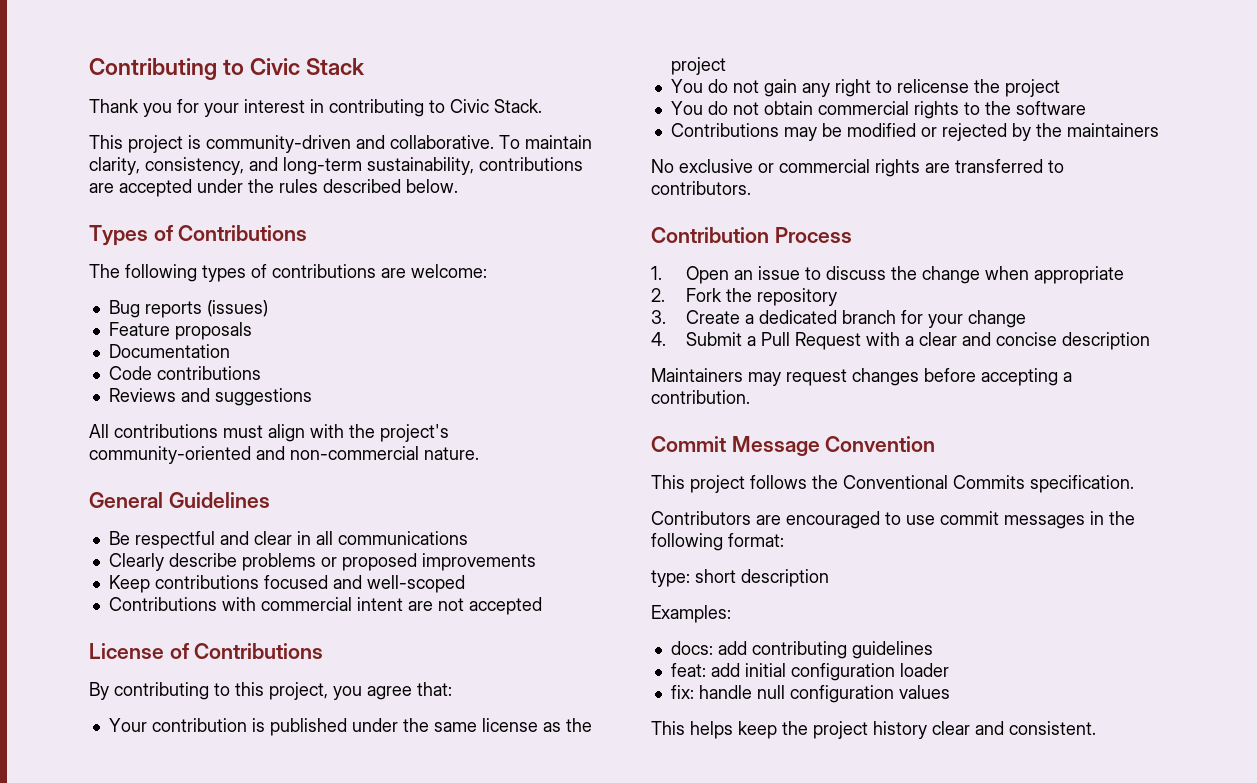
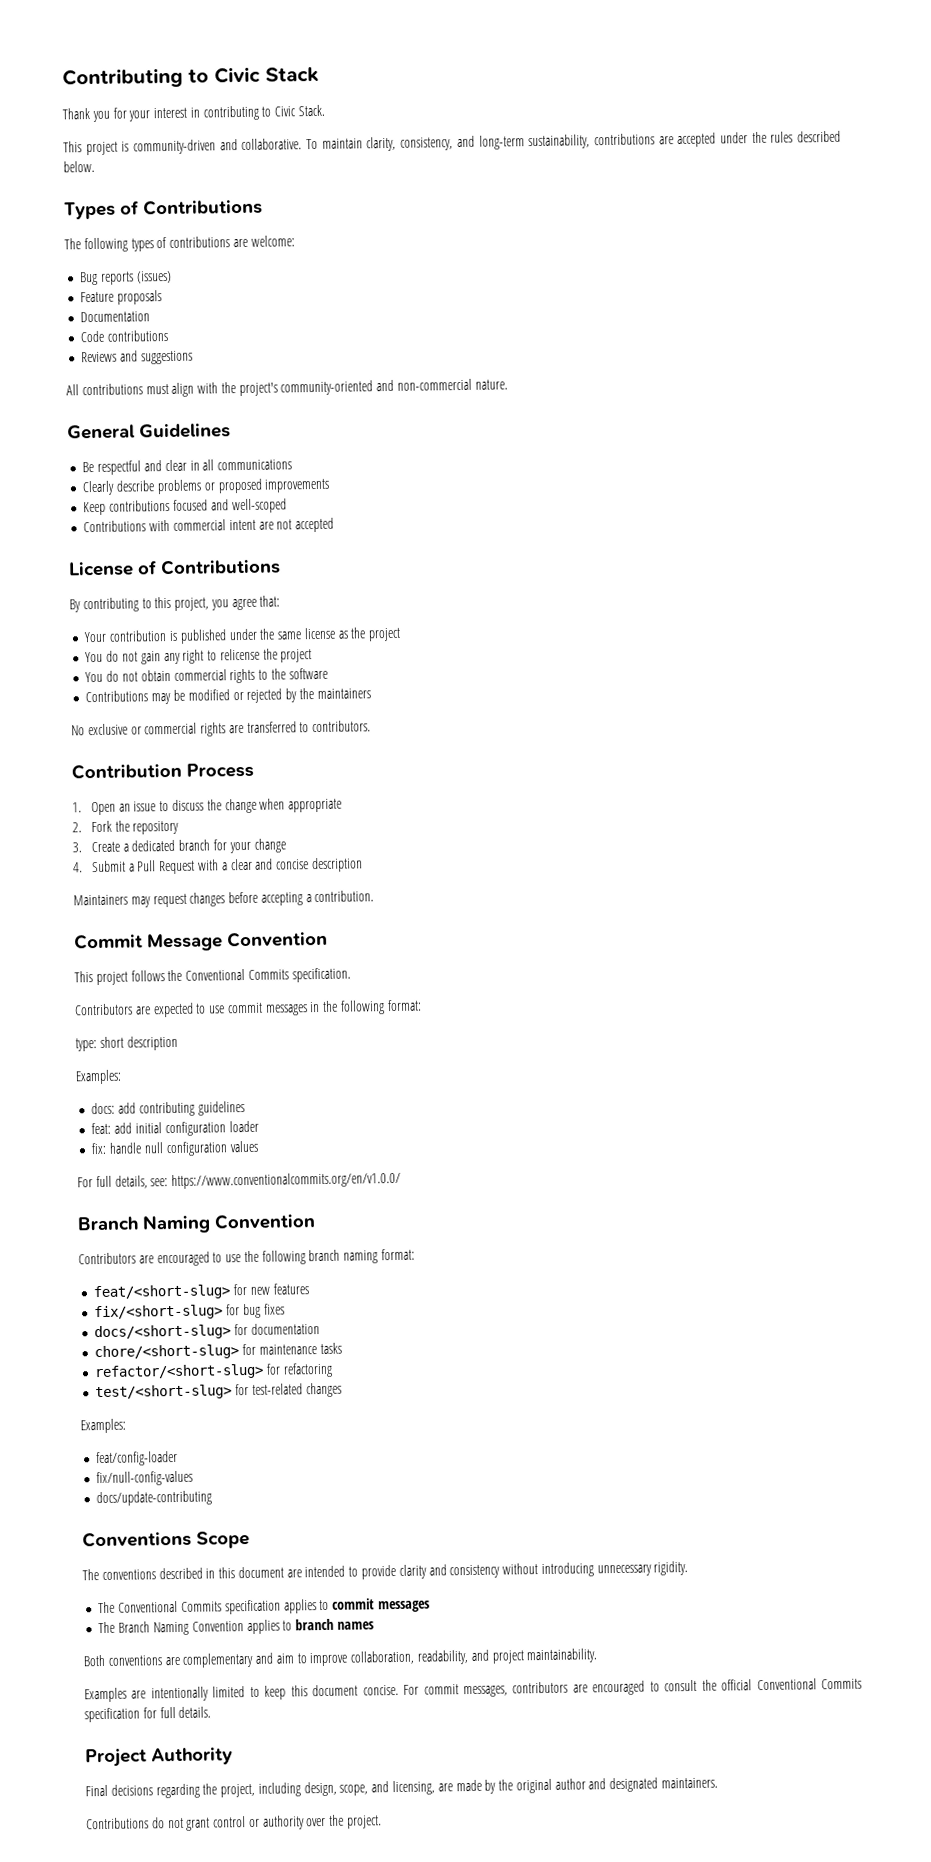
[786,511,880,529] encouraged -> [152,1002,194,1018] expected
[651,721,1096,739] This helps keep the project history clear and consistent. -> [77,1171,402,1190] [77,1213,316,1234] [78,1248,416,1267] [93,1283,309,1301] [94,1303,285,1321] [94,1323,320,1341] [94,1342,342,1361] [94,1362,333,1381] [95,1382,342,1401] [80,1418,126,1434] [96,1450,179,1467] [96,1470,194,1487] [96,1490,213,1507] [82,1530,250,1549] [82,1561,689,1581] [98,1598,430,1615] [98,1618,374,1636] [83,1648,598,1668] [84,1678,863,1703] [84,1706,212,1723] [85,1747,233,1768] [85,1777,719,1799] [86,1814,383,1831] For full details, see: https://www.conventionalcommits.org/en/v1.0.0/ // Branch Naming Convention // Contributors are encouraged to use the following branch naming format: // feat/<short-slug> for new features // fix/<short-slug> for bug fixes // docs/<short-slug> for documentation // chore/<short-slug> for maintenance tasks // refactor/<short-slug> for refactoring // test/<short-slug> for test-related changes // Examples: // feat/config-loader // fix/null-config-values // docs/update-contributing // Conventions Scope // The conventions described in this document are intended to provide clarity and consistency without introducing unnecessary rigidity. // The Conventional Commits specification applies to commit messages // The Branch Naming Convention applies to branch names // Both conventions are complementary and aim to improve collaboration, readability, and project maintainability. // Examples are intentionally limited to keep this document concise. For commit messages, contributors are encouraged to consult the official Conventional Commits specification for full details. // Project Authority // Final decisions regarding the project, including design, scope, and licensing, are made by the original author and designated maintainers. // Contributions do not grant control or authority over the project.

